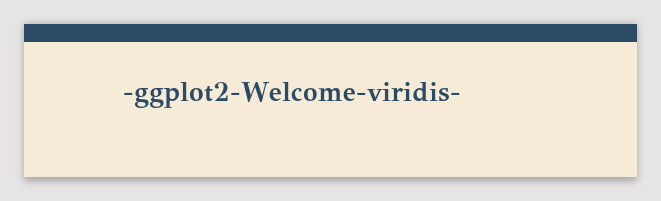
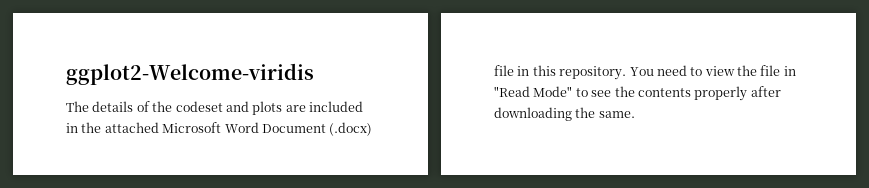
[123,82,461,108] -ggplot2-Welcome-viridis- -> [66,63,314,85] [66,101,363,115] [66,122,373,136] [494,65,796,80] [494,86,781,101] [494,107,635,121] ggplot2-Welcome-viridis // The details of the codeset and plots are included in the attached Microsoft Word Document (.docx) file in this repository. You need to view the file in "Read Mode" to see the contents properly after downloading the same.

